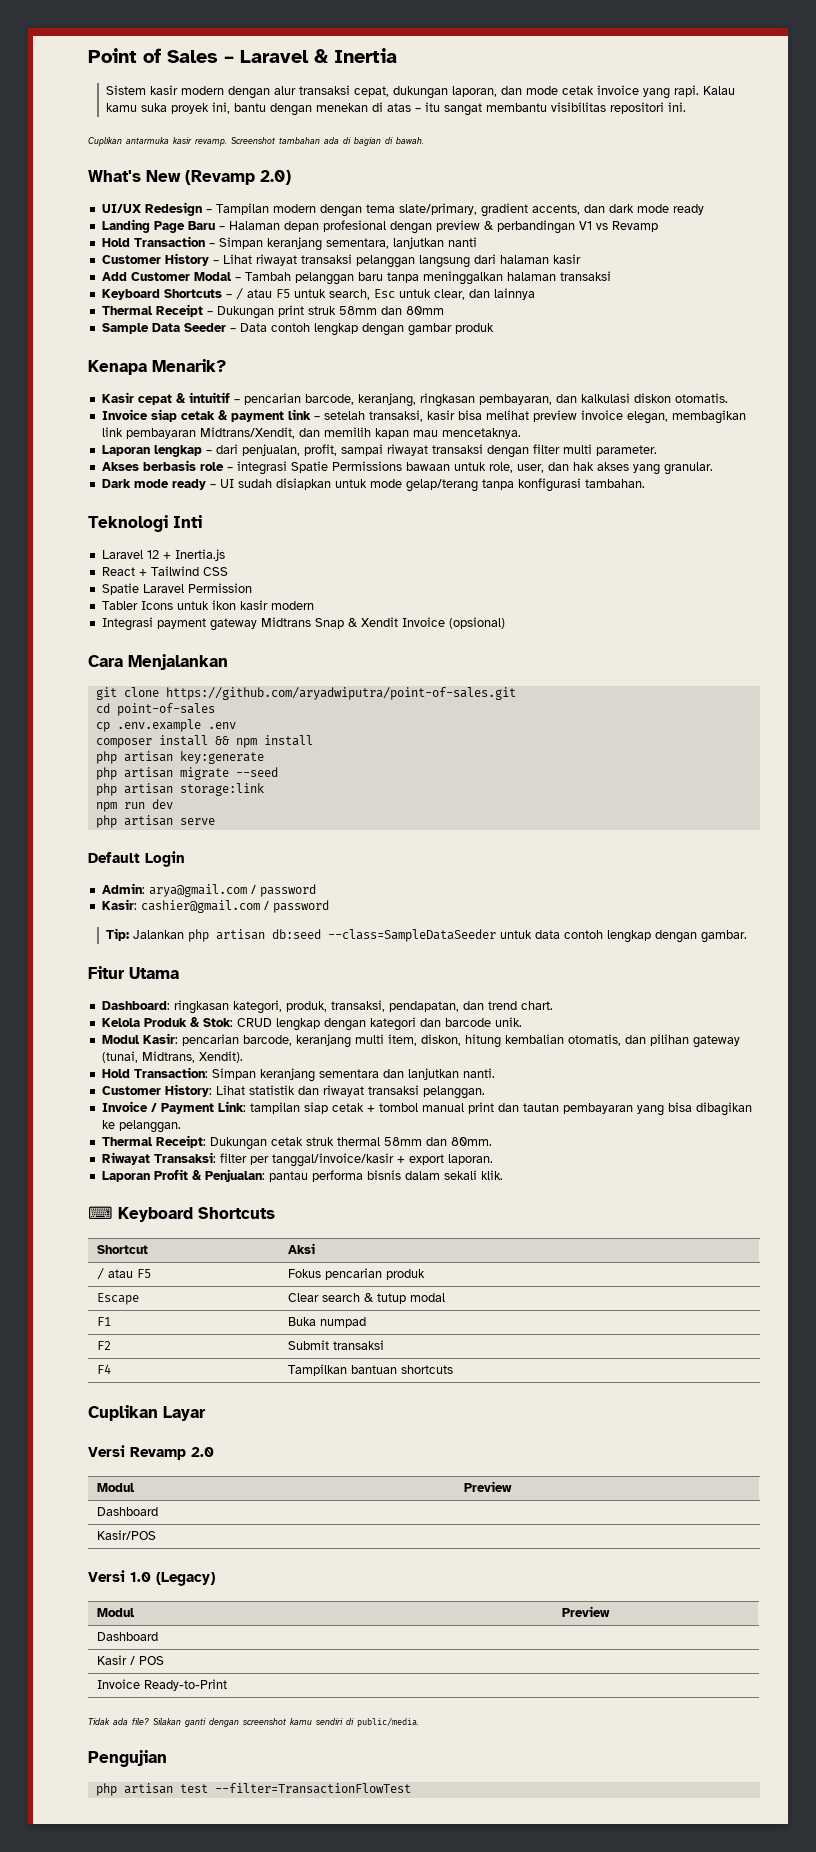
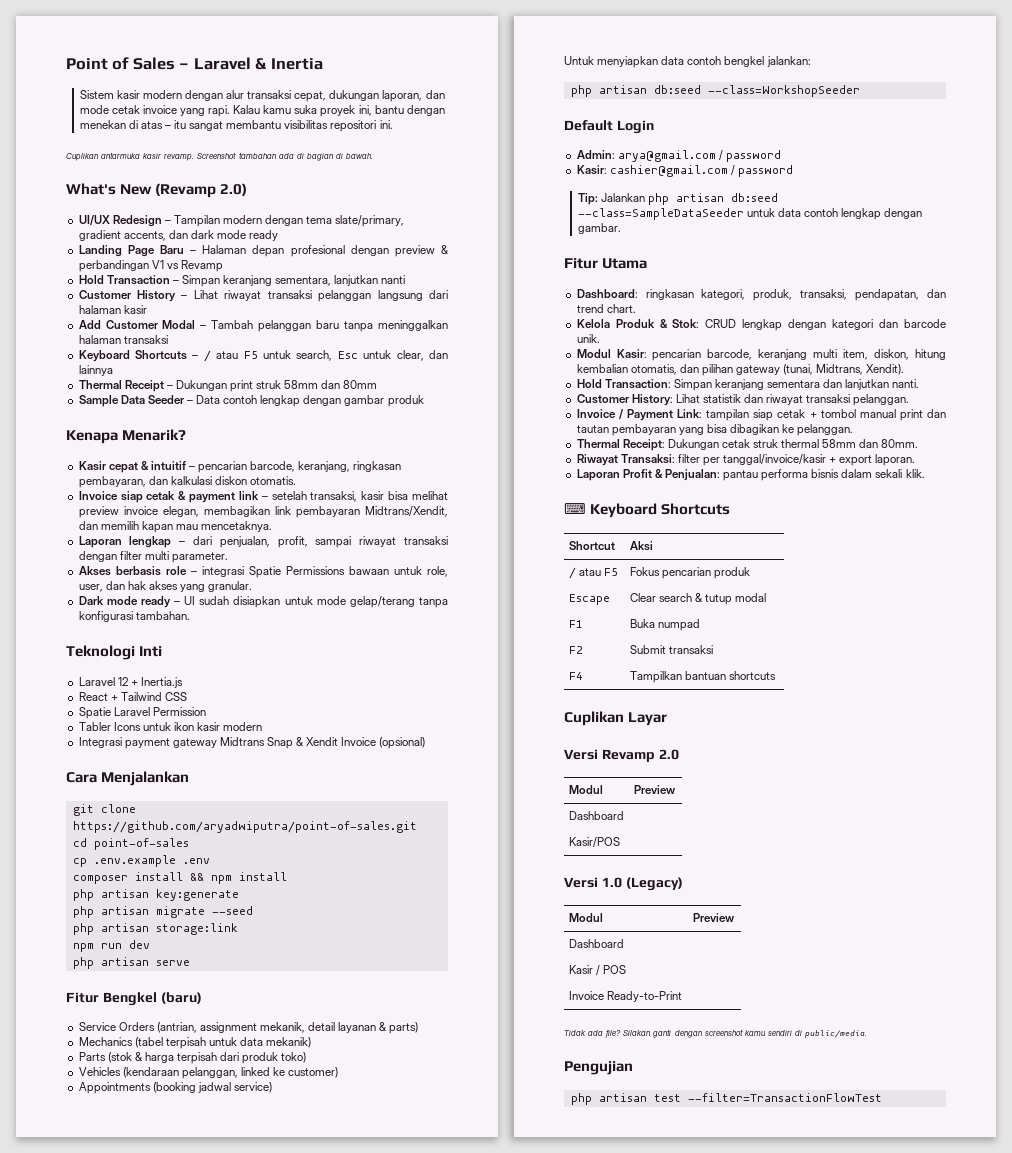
(215, 821) none -> [66,992,202,1006] [78,1022,419,1034] [78,1037,312,1049] [78,1052,307,1064] [78,1067,339,1079] [78,1082,272,1094] [564,56,811,68] [570,85,860,97] // Fitur Bengkel (baru) // Service Orders (antrian, assignment mekanik, detail layanan & parts) // Mechanics (tabel terpisah untuk data mekanik) // Parts (stok & harga terpisah dari produk toko) // Vehicles (kendaraan pelanggan, linked ke customer) // Appointments (booking jadwal service) // Untuk menyiapkan data contoh bengkel jalankan: // php artisan db:seed --class=WorkshopSeeder

